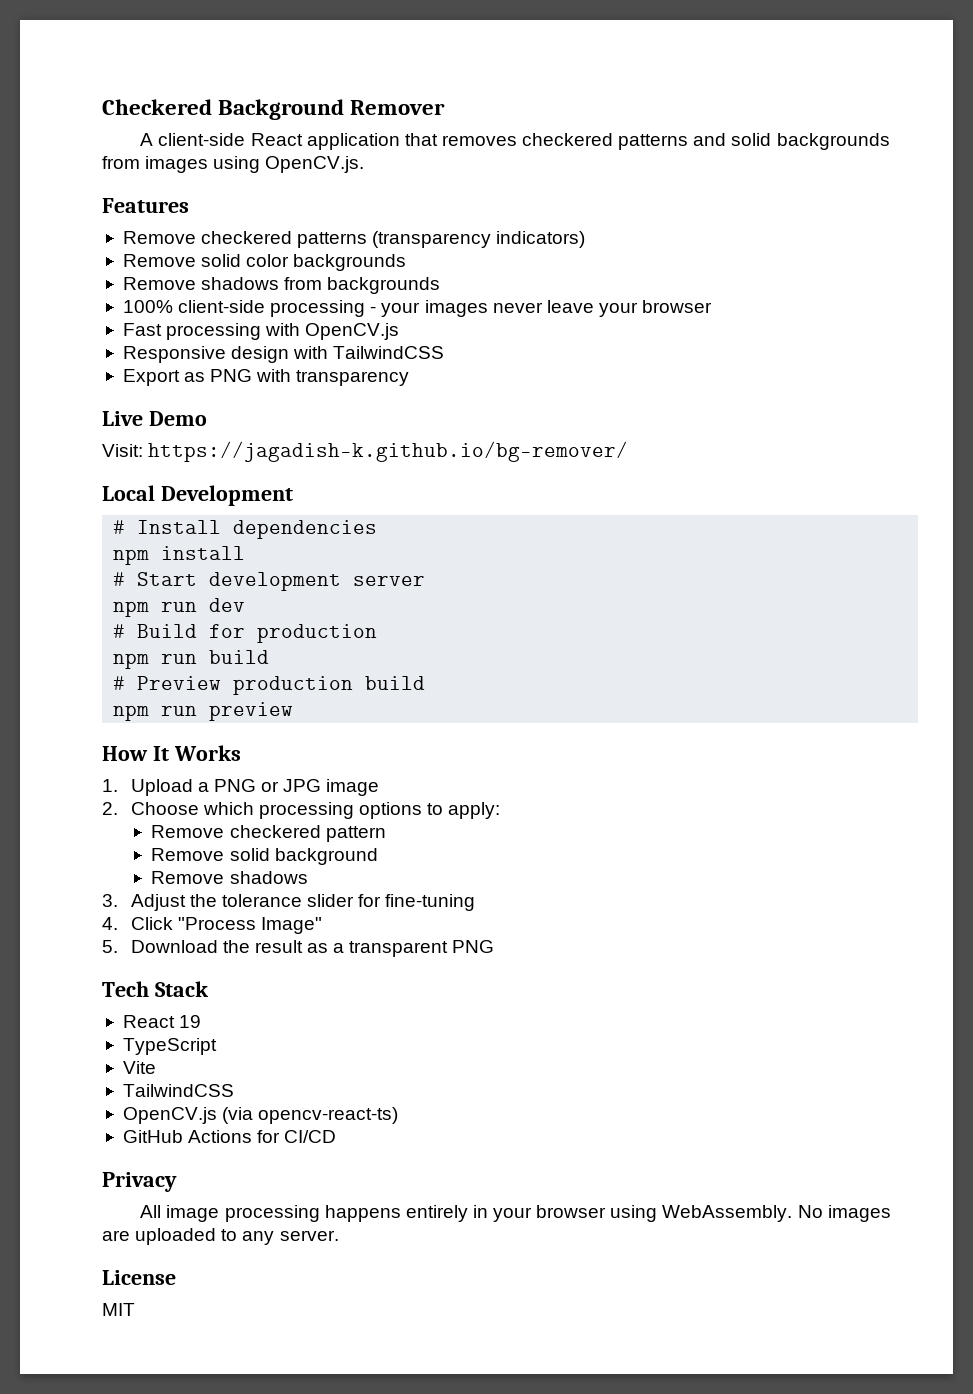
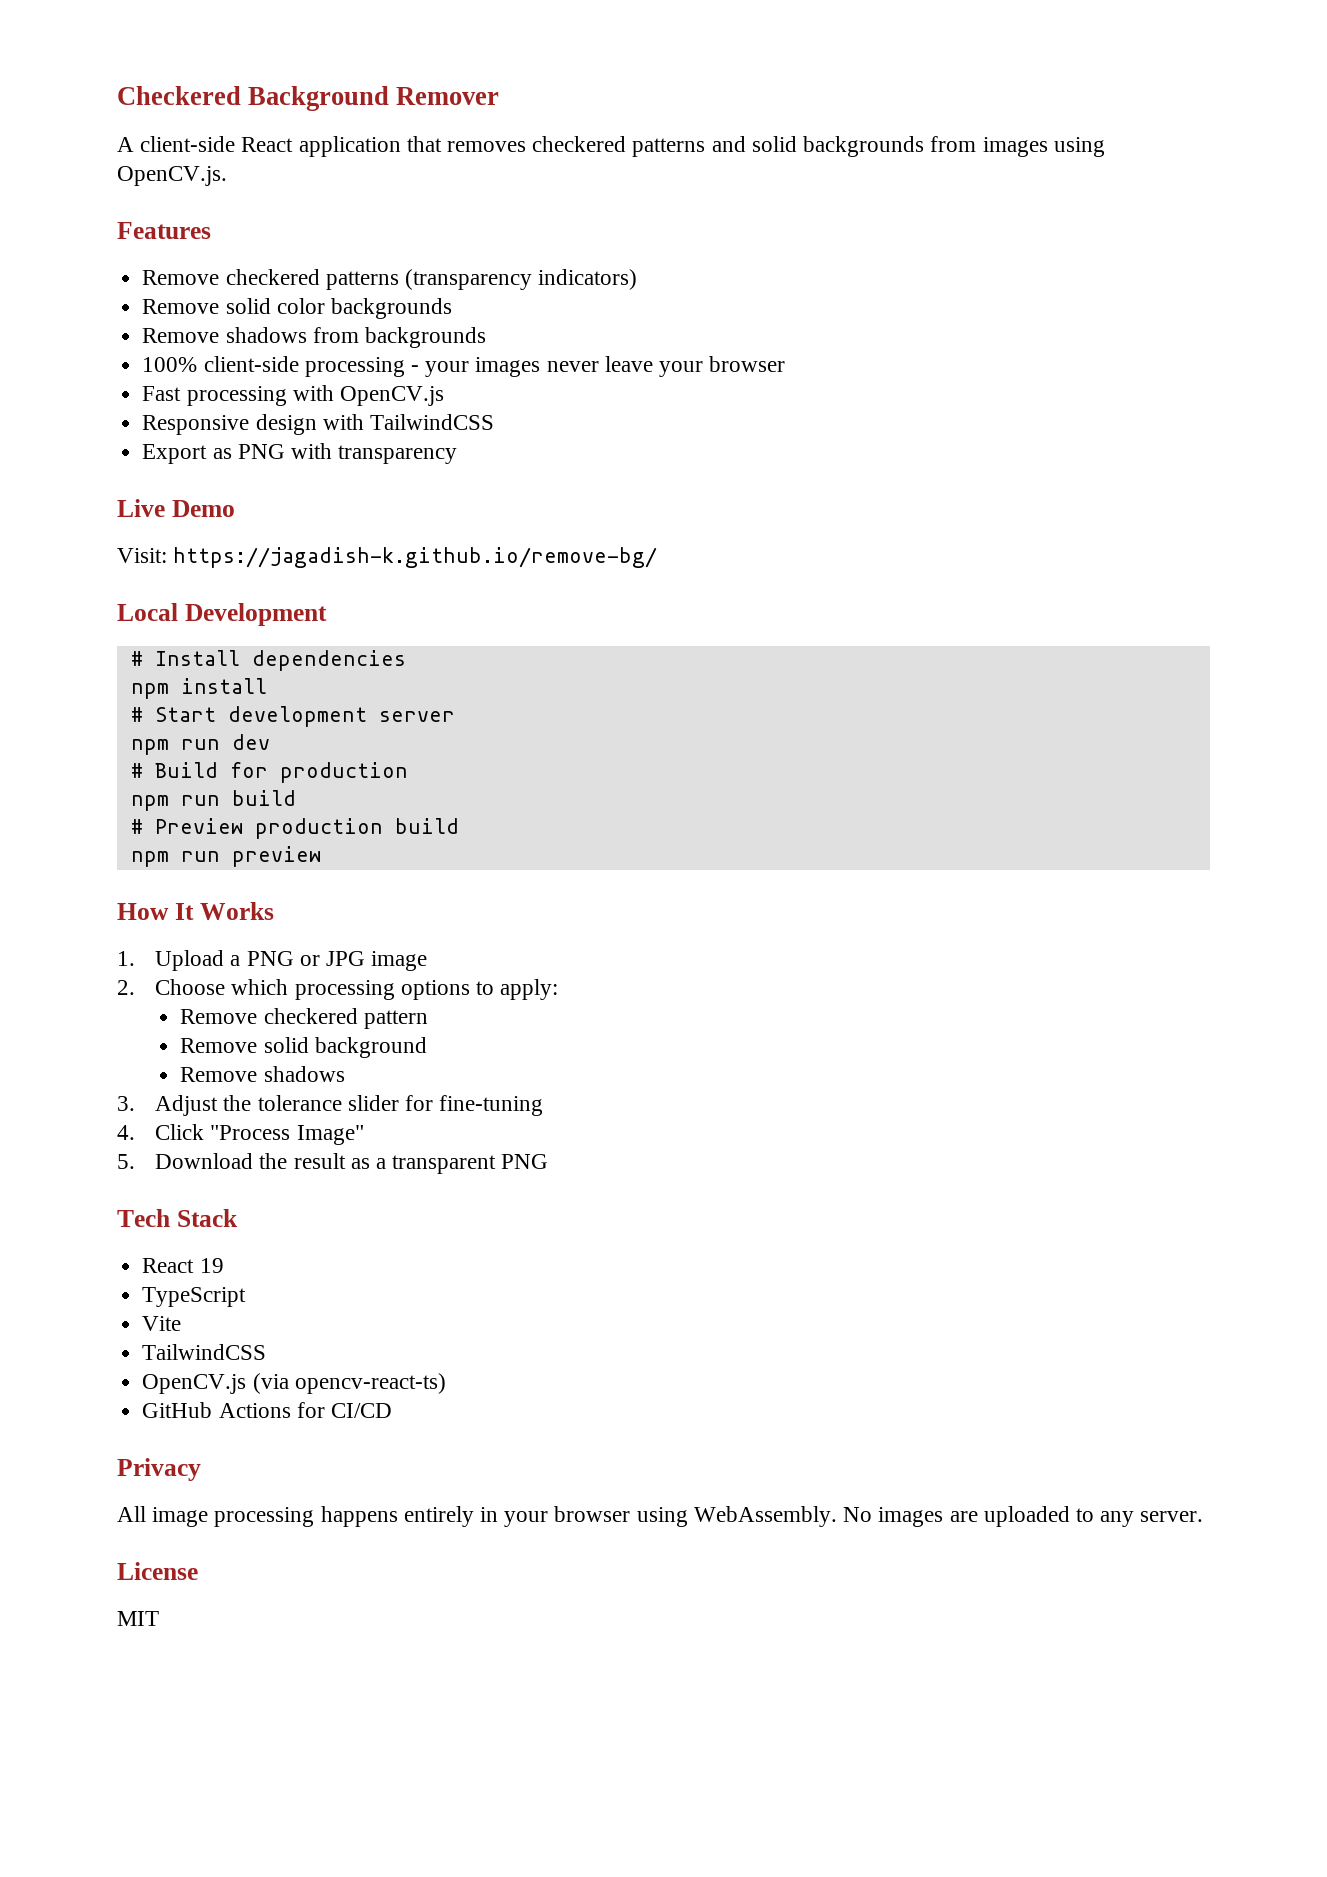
[148,441,629,462] https://jagadish-k.github.io/bg-remover/ -> [173,547,658,568] https://jagadish-k.github.io/remove-bg/

